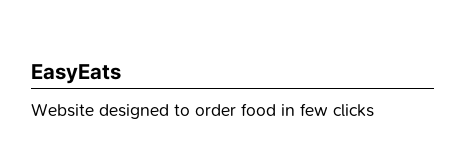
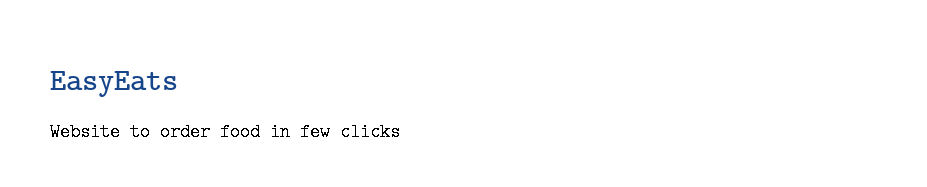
[99,104,169,119] designed -> (120, 132) none

